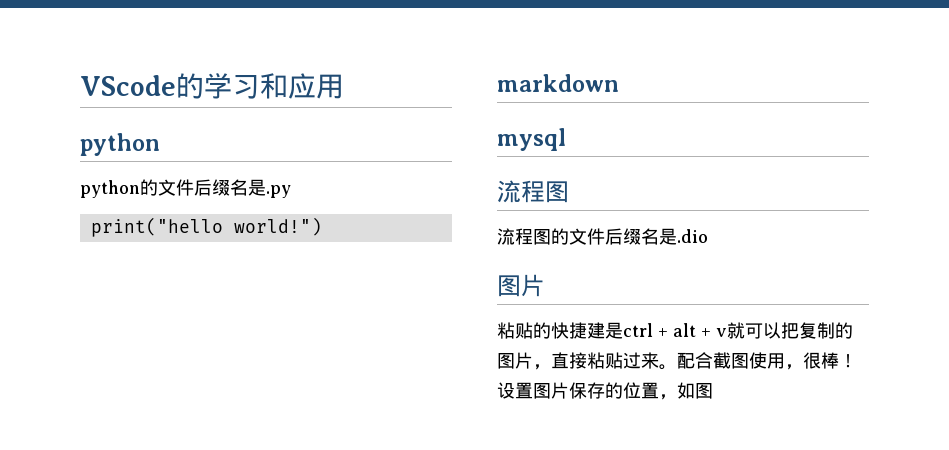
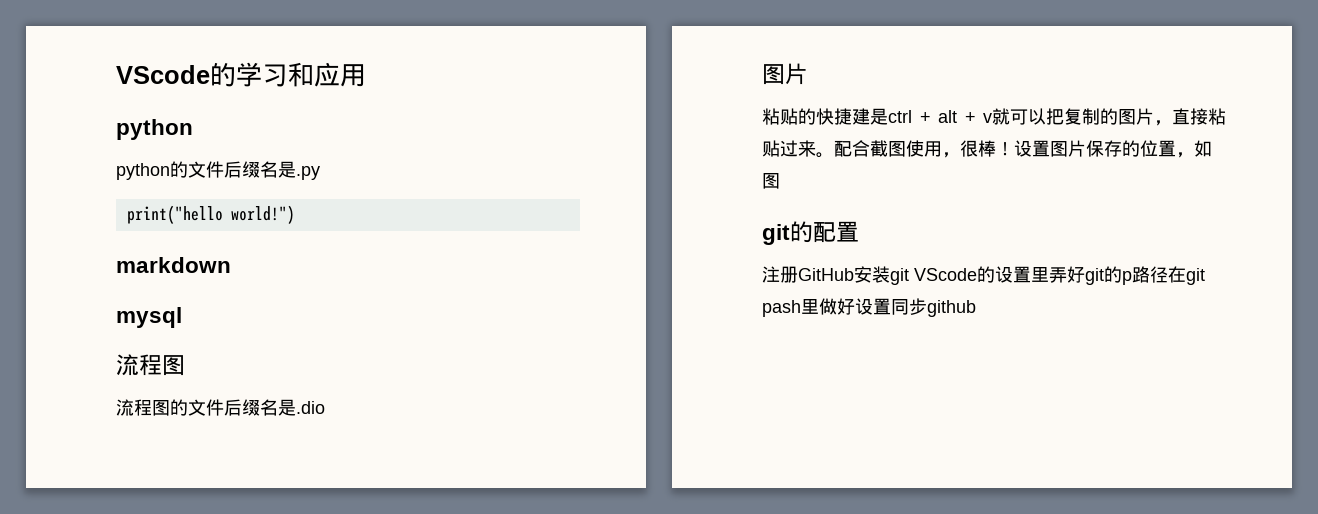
(713, 391) none -> [762,221,859,245] [762,266,1205,285] [762,298,976,317] // git的配置 // 注册GitHub安装git VScode的设置里弄好git的p路径在git pash里做好设置同步github

